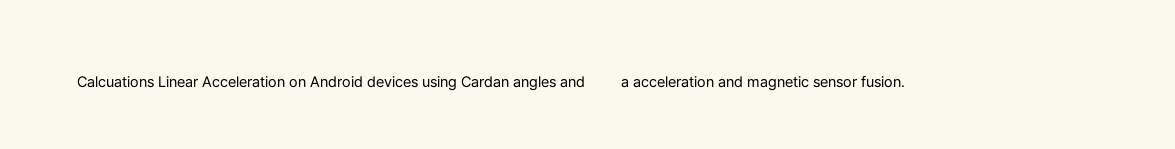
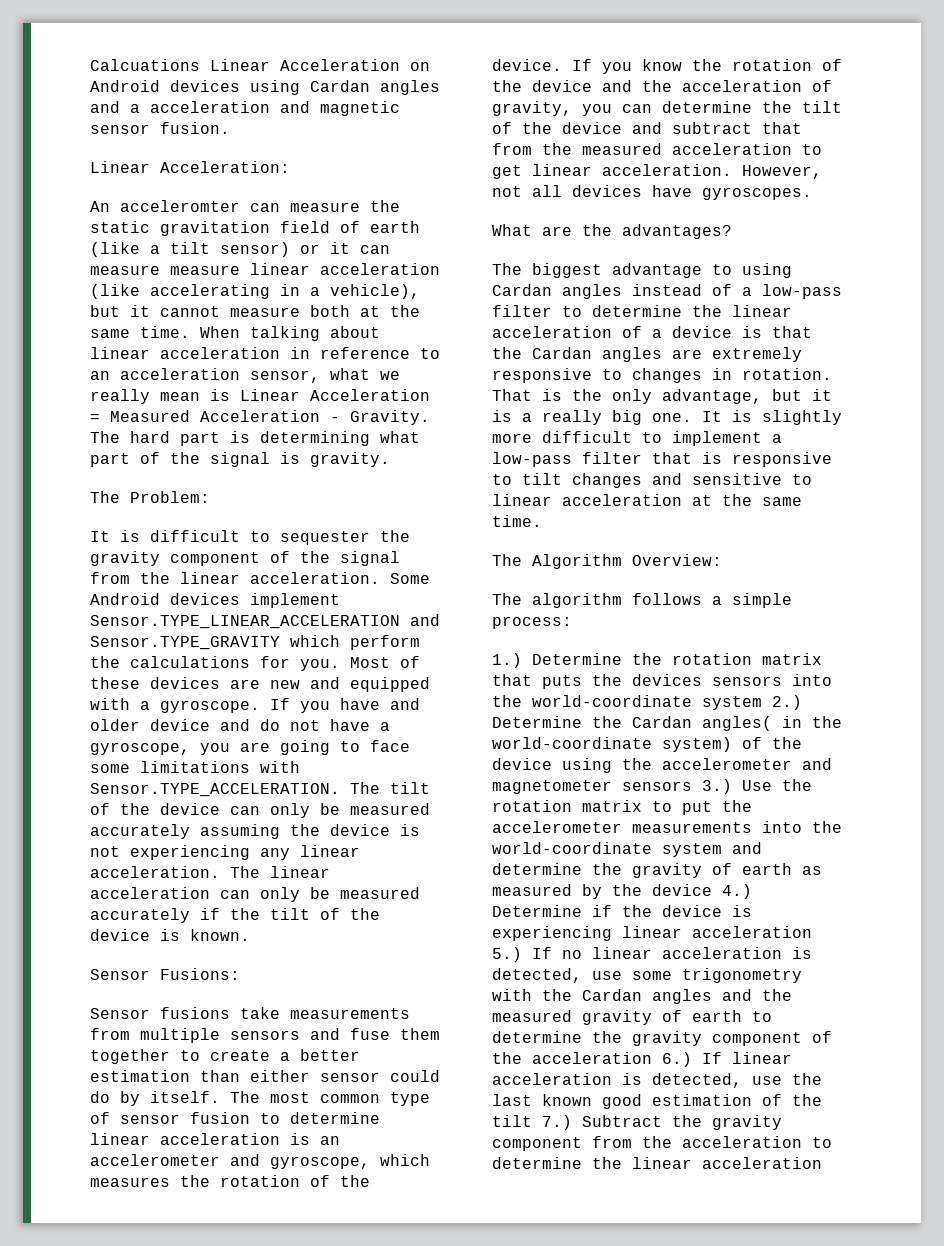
(906, 81) none -> [90,161,290,173] [90,200,400,212] [90,221,420,236] [90,242,390,257] [90,263,440,275] [90,284,420,299] [90,305,420,317] [90,326,380,341] [90,347,440,359] [90,368,400,383] [90,389,430,404] [90,410,430,425] [90,431,420,446] [90,452,390,467] [90,491,210,503] [90,530,410,545] [90,551,400,566] [90,572,430,584] [90,593,340,608] [90,614,440,629] [90,635,420,650] [90,656,420,671] [90,677,430,692] [90,698,420,713] [90,719,390,731] [90,740,410,755] [90,761,300,773] [90,782,430,797] [90,803,430,818] [90,824,420,839] [90,845,360,860] [90,866,330,878] [90,887,420,902] [90,908,380,923] [90,929,250,941] [90,968,240,980] [90,1007,410,1019] [90,1028,440,1043] [90,1049,360,1064] [90,1070,440,1082] [90,1091,430,1106] [90,1112,380,1124] [90,1133,340,1145] [90,1154,430,1169] [90,1175,370,1187] [492,59,842,74] [492,80,832,92] [492,101,842,116] [492,122,802,134] [492,143,822,155] [492,164,822,179] [492,185,812,200] [492,224,732,239] [492,263,792,278] [492,284,842,299] [492,305,792,317] [492,326,812,338] [492,347,802,362] [492,368,832,383] [492,389,832,404] [492,410,842,425] [492,431,782,446] [492,452,832,467] [492,473,812,488] [492,494,802,506] [492,515,542,527] [492,554,722,569] [492,593,792,608] [492,616,572,629] [492,653,822,668] [492,674,832,689] [492,695,802,710] [492,716,842,731] [492,737,802,752] [492,758,832,773] [492,779,812,794] [492,800,752,815] [492,821,842,833] [492,842,762,857] [492,863,822,878] [492,884,752,899] [492,905,752,917] [492,926,812,941] [492,947,812,962] [492,968,802,983] [492,989,792,1004] [492,1010,772,1025] [492,1031,832,1046] [492,1052,792,1067] [492,1073,822,1088] [492,1094,822,1109] [492,1115,782,1130] [492,1136,832,1151] [492,1157,822,1169] // Linear Acceleration: // An acceleromter can measure the static gravitation field of earth (like a tilt sensor) or it can measure measure linear acceleration (like accelerating in a vehicle), but it cannot measure both at the same time. When talking about linear acceleration in reference to an acceleration sensor, what we really mean is Linear Acceleration = Measured Acceleration - Gravity. The hard part is determining what part of the signal is gravity. // The Problem: // It is difficult to sequester the gravity component of the signal from the linear acceleration. Some Android devices implement Sensor.TYPE_LINEAR_ACCELERATION and Sensor.TYPE_GRAVITY which perform the calculations for you. Most of these devices are new and equipped with a gyroscope. If you have and older device and do not have a gyroscope, you are going to face some limitations with Sensor.TYPE_ACCELERATION. The tilt of the device can only be measured accurately assuming the device is not experiencing any linear acceleration. The linear acceleration can only be measured accurately if the tilt of the device is known. // Sensor Fusions: // Sensor fusions take measurements from multiple sensors and fuse them together to create a better estimation than either sensor could do by itself. The most common type of sensor fusion to determine linear acceleration is an accelerometer and gyroscope, which measures the rotation of the device. If you know the rotation of the device and the acceleration of gravity, you can determine the tilt of the device and subtract that from the measured acceleration to get linear acceleration. However, not all devices have gyroscopes. // What are the advantages? // The biggest advantage to using Cardan angles instead of a low-pass filter to determine the linear acceleration of a device is that the Cardan angles are extremely responsive to changes in rotation. That is the only advantage, but it is a really big one. It is slightly more difficult to implement a low-pass filter that is responsive to tilt changes and sensitive to linear acceleration at the same time. // The Algorithm Overview: // The algorithm follows a simple process: // 1.) Determine the rotation matrix that puts the devices sensors into the world-coordinate system 2.) Determine the Cardan angles( in the world-coordinate system) of the device using the accelerometer and magnetometer sensors 3.) Use the rotation matrix to put the accelerometer measurements into the world-coordinate system and determine the gravity of earth as measured by the device 4.) Determine if the device is experiencing linear acceleration 5.) If no linear acceleration is detected, use some trigonometry with the Cardan angles and the measured gravity of earth to determine the gravity component of the acceleration 6.) If linear acceleration is detected, use the last known good estimation of the tilt 7.) Subtract the gravity component from the acceleration to determine the linear acceleration

